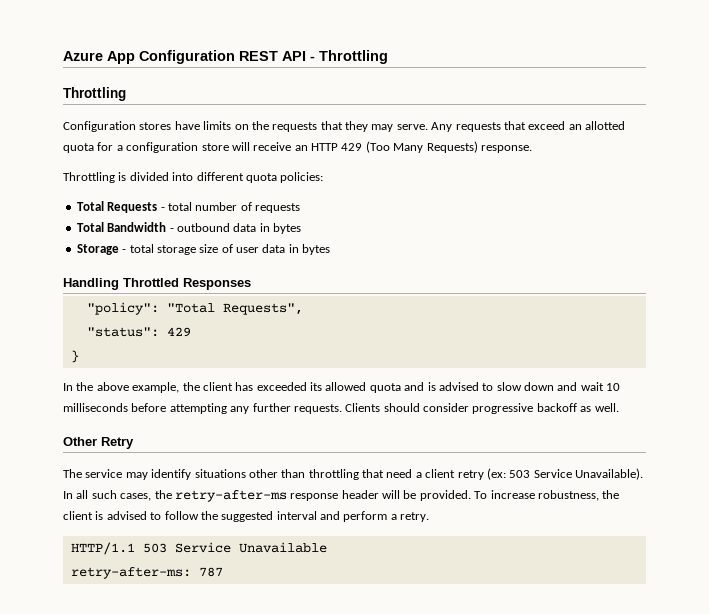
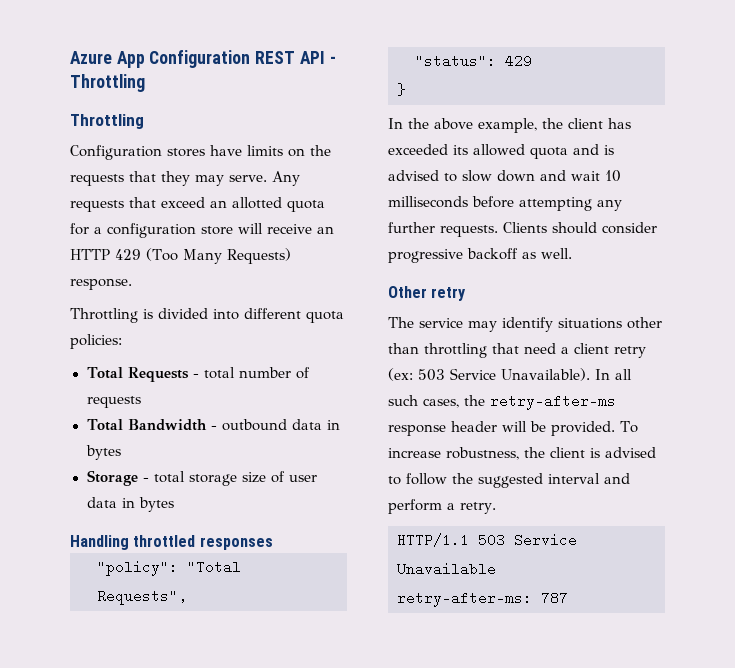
[123,278,251,290] Throttled Responses -> [133,535,273,550] throttled responses
[101,437,134,449] Retry -> [431,287,467,301] retry

